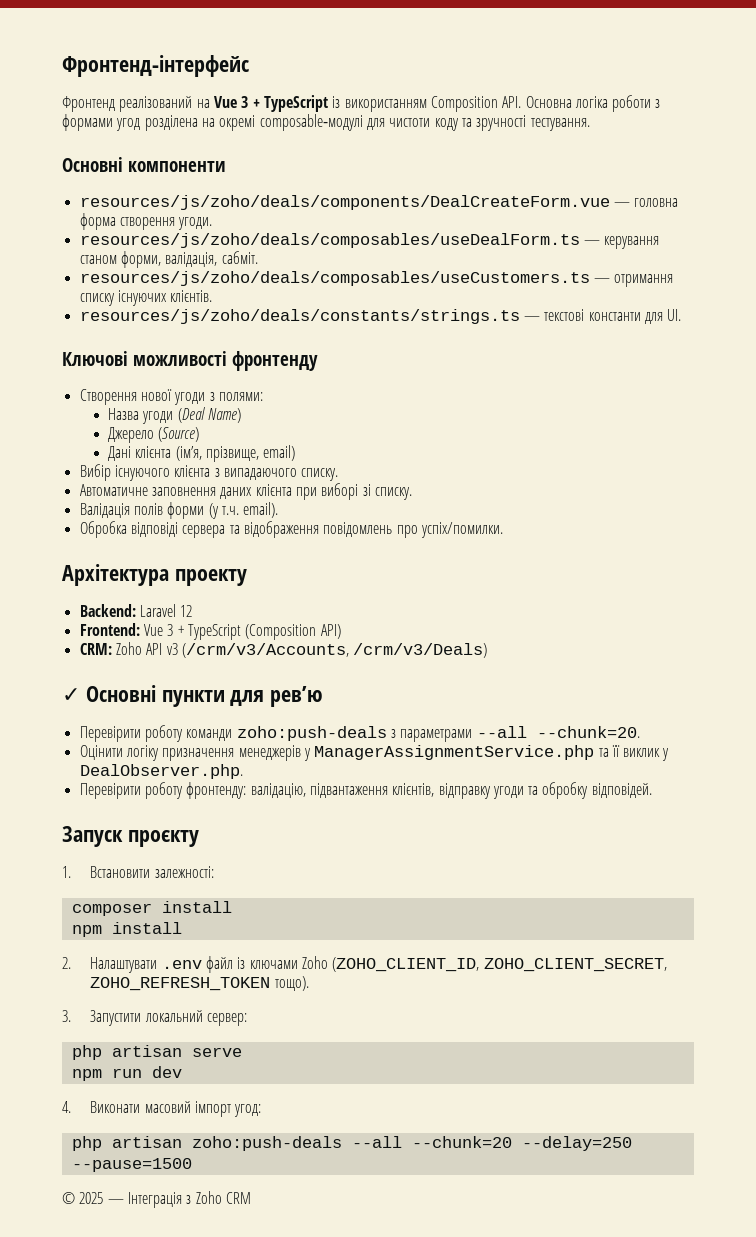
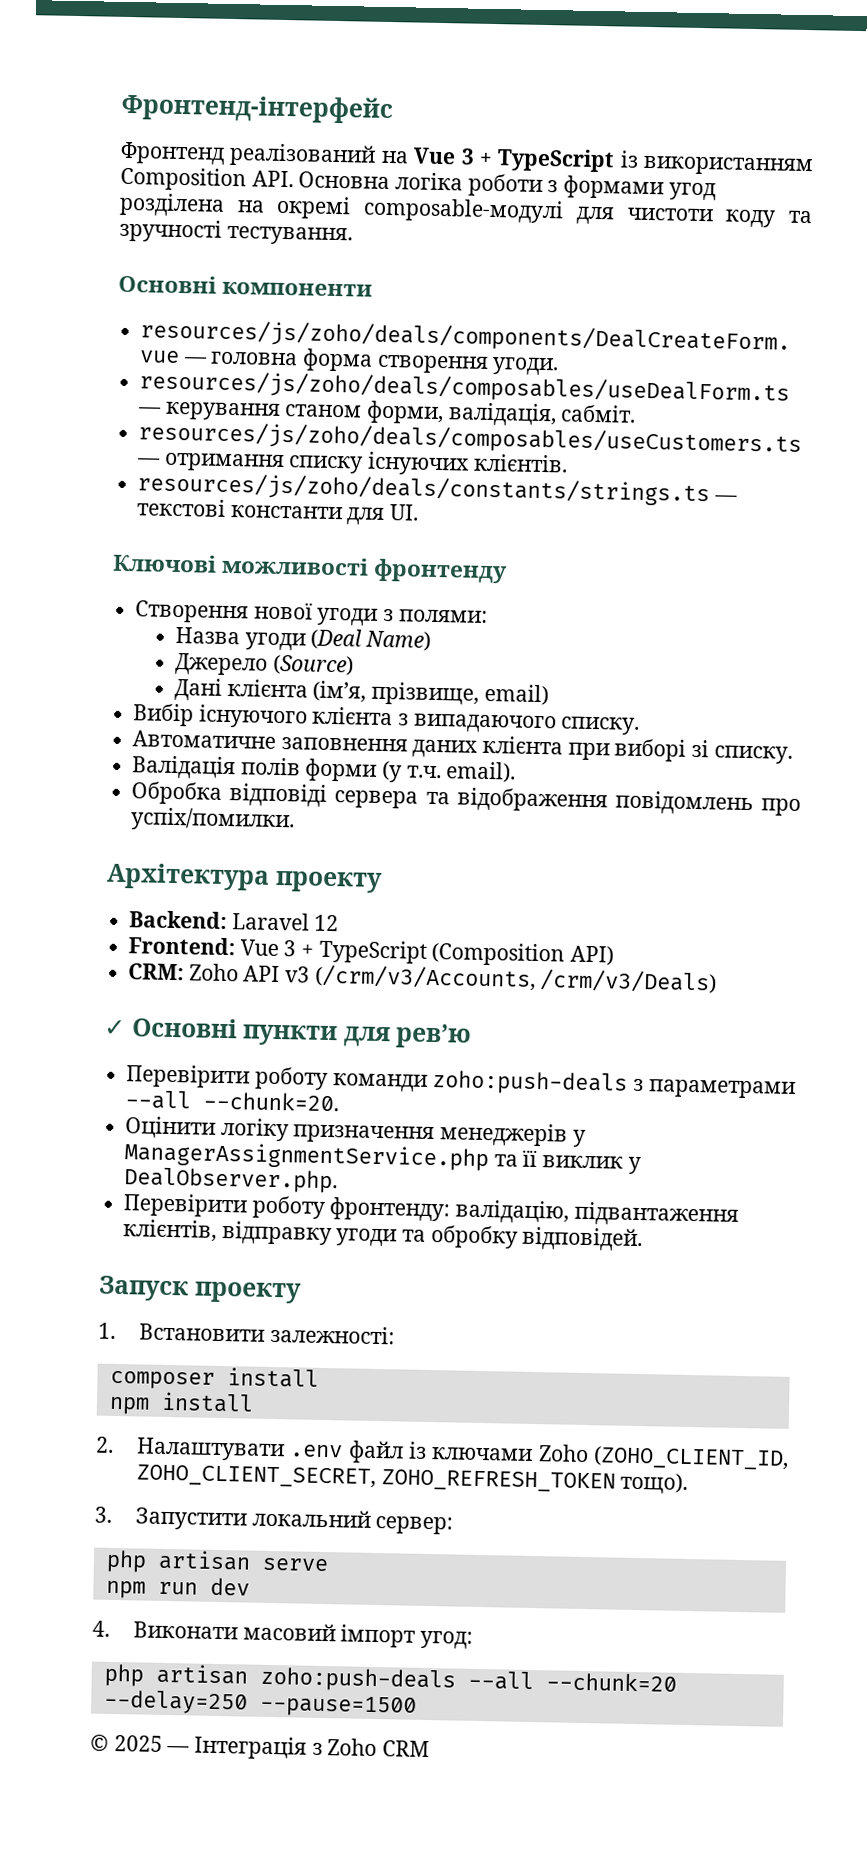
[127,830,199,847] проєкту -> [193,1281,302,1304] проекту

